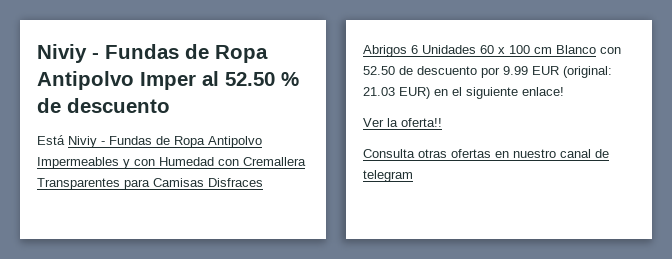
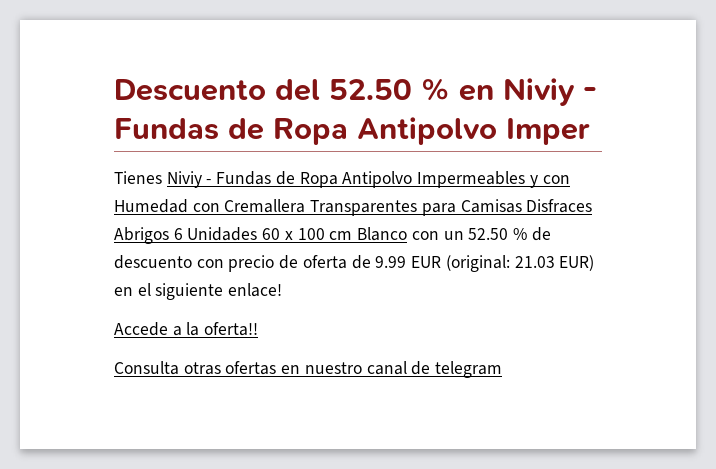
(37, 53) none -> [114,78,494,101] Descuento del 52.50 % en
[202,71,299,86] [37,98,170,113] [37,135,65,145] al 52.50 % de descuento // Está -> [114,171,162,184] // Tienes
[363,66,500,78] 52.50 de descuento por -> [443,227,551,241] [114,255,371,272] un 52.50 % de descuento con precio de oferta de
[363,118,384,127] Ver -> [114,322,182,336] Accede a

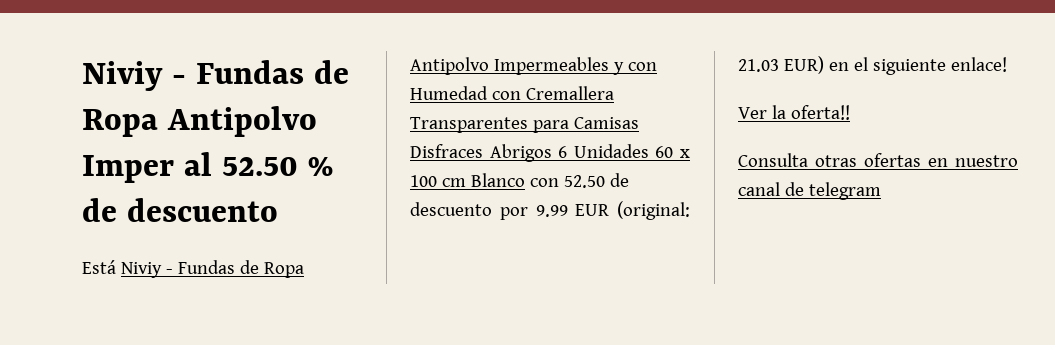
[114,78,494,101] Descuento del 52.50 % en -> (82, 76) none
[114,171,162,184] // Tienes -> [183,152,333,176] [82,198,278,222] [82,260,116,274] al 52.50 % de descuento // Está
[443,227,551,241] [114,255,371,272] un 52.50 % de descuento con precio de oferta de -> [563,173,629,188] [410,202,528,220] 52.50 de descuento por
[114,322,182,336] Accede a -> [738,107,767,119] Ver

